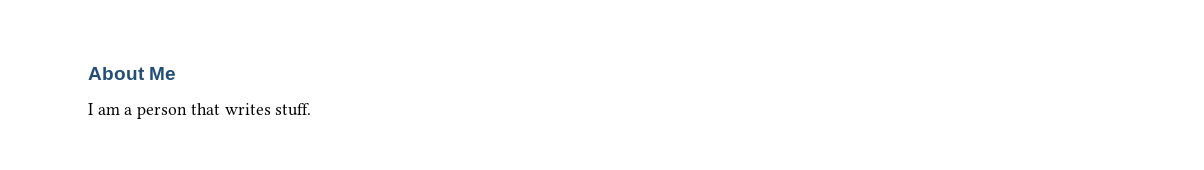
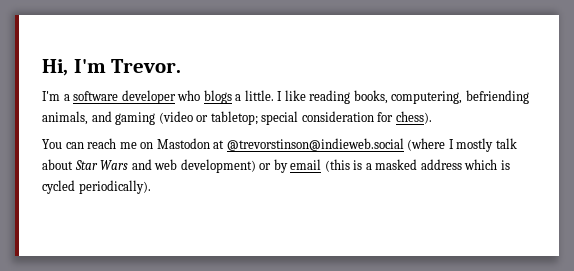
[88,67,177,80] [88,103,312,119] About Me // I am a person that writes stuff. -> [42,59,182,76] [42,90,529,104] [42,111,432,125] [42,138,517,152] [42,159,510,173] [42,180,151,194] Hi, I'm Trevor. // I'm a software developer who blogs a little. I like reading books, computering, befriending animals, and gaming (video or tabletop; special consideration for chess). // You can reach me on Mastodon at @trevorstinson@indieweb.social (where I mostly talk about Star Wars and web development) or by email (this is a masked address which is cycled periodically).

